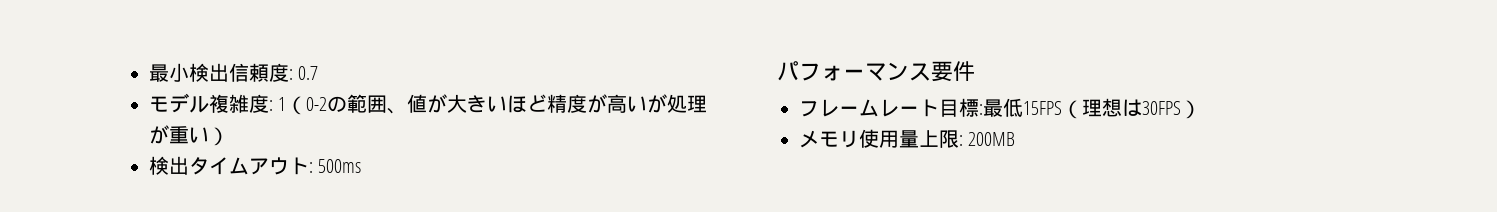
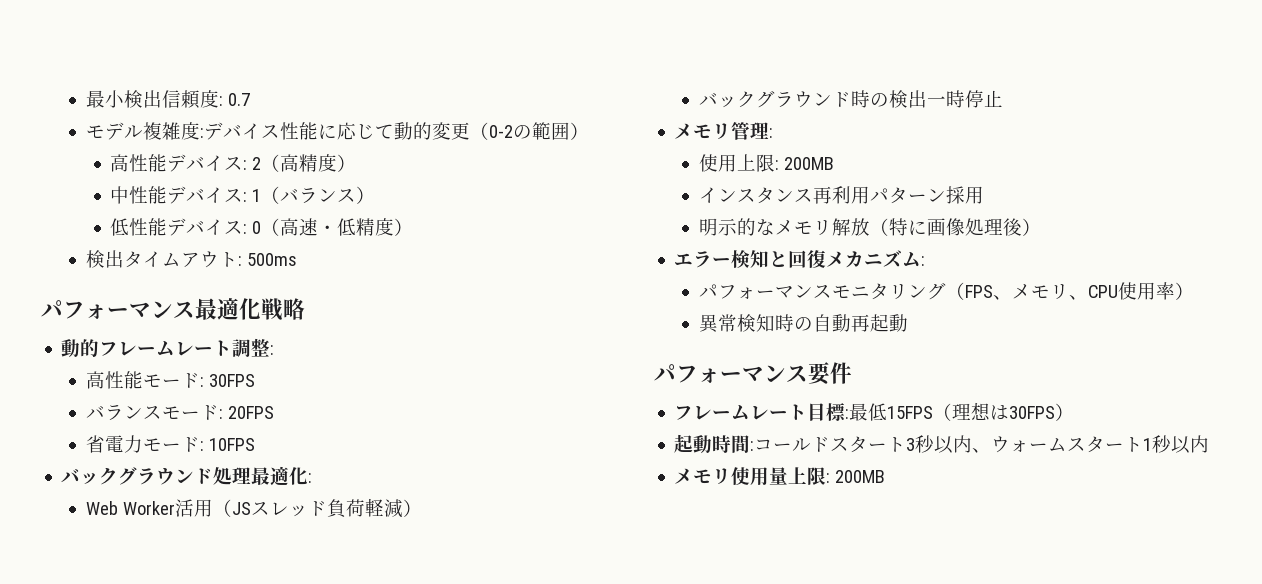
[278,94,708,115] [148,125,209,144] 1（0-2の範囲、値が大きいほど精度が高いが処理が重い -> [203,122,589,140] [110,154,357,172] [110,186,376,204] [110,218,395,236] デバイス性能に応じて動的変更（0-2の範囲） // 高性能デバイス: 2（高精度） // 中性能デバイス: 1（バランス） // 低性能デバイス: 0（高速・低精度
(362, 166) none -> [41,298,305,321] [61,338,275,358] [85,371,255,389] [85,405,274,421] [85,435,255,453] [61,466,313,486] [85,498,422,518] [698,90,1003,108] [674,122,774,140] [698,154,834,172] [698,186,984,204] [698,218,1041,236] [674,250,926,268] [698,282,1194,300] [698,314,908,333] // パフォーマンス最適化戦略 // 動的フレームレート調整: // 高性能モード: 30FPS // バランスモード: 20FPS // 省電力モード: 10FPS // バックグラウンド処理最適化: // Web Worker活用（JSスレッド負荷軽減） // バックグラウンド時の検出一時停止 // メモリ管理: // 使用上限: 200MB // インスタンス再利用パターン採用 // 明示的なメモリ解放（特に画像処理後） // エラー検知と回復メカニズム: // パフォーマンスモニタリング（FPS、メモリ、CPU使用率） // 異常検知時の自動再起動
(1201, 109) none -> [674,434,1210,454] // 起動時間:コールドスタート3秒以内、ウォームスタート1秒以内

